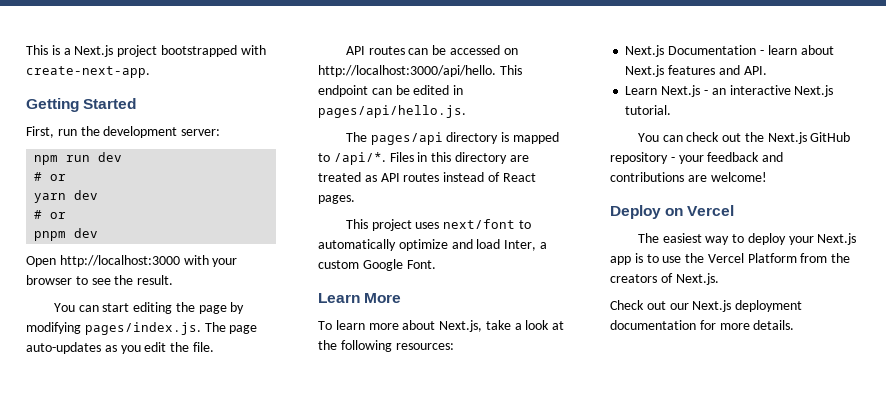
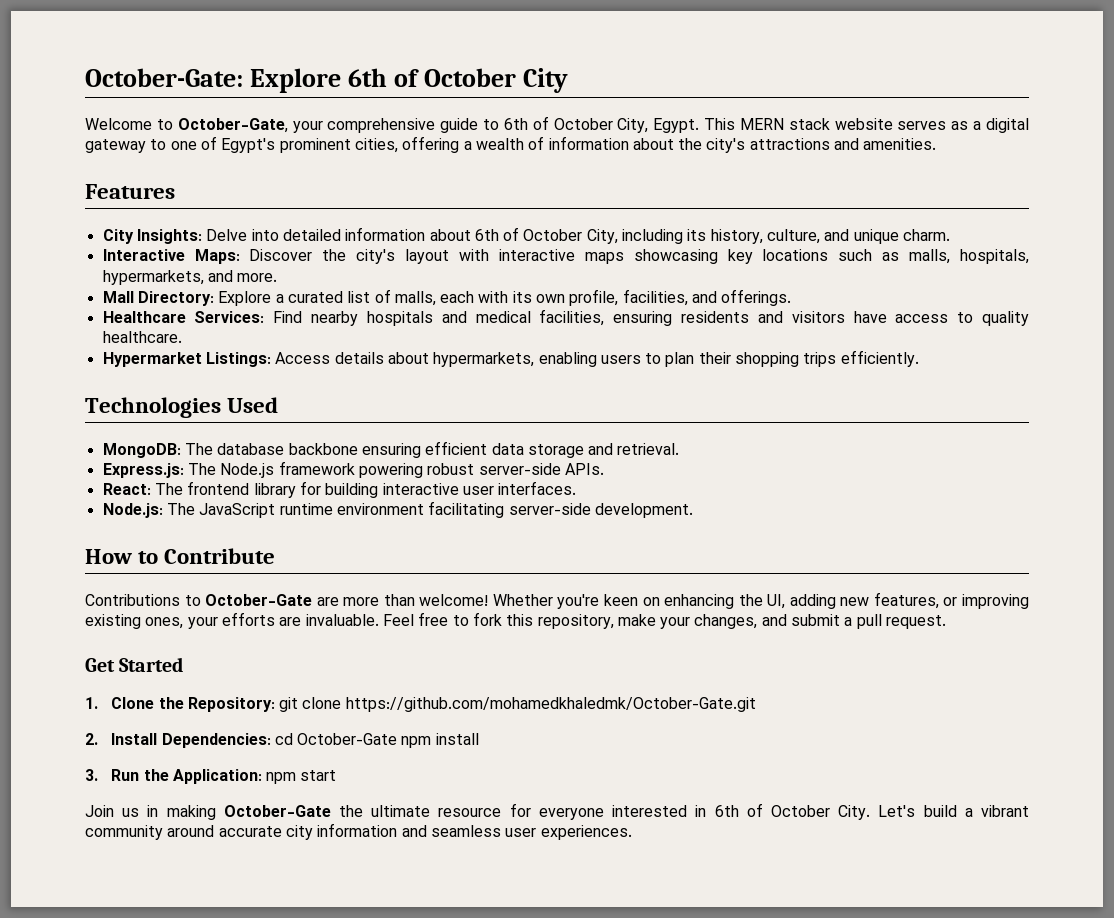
[26,45,266,57] [26,66,150,78] [26,98,137,112] [26,126,221,138] [34,152,123,165] [34,172,67,181] [34,190,99,203] [34,210,67,219] [34,228,99,241] [26,255,238,267] [26,275,174,285] [53,302,245,314] [26,322,258,335] [26,342,214,354] [345,45,518,55] [318,65,522,77] [318,85,464,97] [318,105,466,118] [345,132,559,145] [318,152,529,165] [318,172,536,182] [318,195,355,204] [345,219,531,231] [318,239,547,251] [318,259,436,271] [318,293,402,303] [318,320,565,332] [318,340,454,352] [625,45,834,57] [625,65,767,77] [625,85,834,97] [625,105,672,115] [637,132,851,144] [610,152,784,164] [610,172,767,182] [610,205,735,219] [637,233,857,245] [610,253,851,265] [610,273,719,285] [610,300,803,312] [610,320,795,330] This is a Next.js project bootstrapped with create-next-app. // Getting Started // First, run the development server: // npm run dev // # or // yarn dev // # or // pnpm dev // Open http://localhost:3000 with your browser to see the result. // You can start editing the page by modifying pages/index.js. The page auto-updates as you edit the file. // API routes can be accessed on http://localhost:3000/api/hello. This endpoint can be edited in pages/api/hello.js. // The pages/api directory is mapped to /api/*. Files in this directory are treated as API routes instead of React pages. // This project uses next/font to automatically optimize and load Inter, a custom Google Font. // Learn More // To learn more about Next.js, take a look at the following resources: // Next.js Documentation - learn about Next.js features and API. // Learn Next.js - an interactive Next.js tutorial. // You can check out the Next.js GitHub repository - your feedback and contributions are welcome! // Deploy on Vercel // The easiest way to deploy your Next.js app is to use the Vercel Platform from the creators of Next.js. // Check out our Next.js deployment documentation for more details. -> [85,68,569,93] [85,116,1030,133] [85,136,937,153] [85,184,175,199] [102,227,951,244] [102,249,1029,264] [102,270,278,285] [102,289,792,306] [102,309,1030,326] [102,331,182,343] [102,350,919,367] [85,397,279,418] [102,441,680,458] [102,461,604,478] [102,481,577,498] [102,501,693,518] [85,548,276,564] [85,592,1029,609] [85,612,947,629] [85,657,184,672] [85,697,756,712] [85,733,479,748] [85,769,337,784] [85,803,1029,820] [85,823,632,840] October-Gate: Explore 6th of October City // Welcome to October-Gate, your comprehensive guide to 6th of October City, Egypt. This MERN stack website serves as a digital gateway to one of Egypt's prominent cities, offering a wealth of information about the city's attractions and amenities. // Features // City Insights: Delve into detailed information about 6th of October City, including its history, culture, and unique charm. // Interactive Maps: Discover the city's layout with interactive maps showcasing key locations such as malls, hospitals, hypermarkets, and more. // Mall Directory: Explore a curated list of malls, each with its own profile, facilities, and offerings. // Healthcare Services: Find nearby hospitals and medical facilities, ensuring residents and visitors have access to quality healthcare. // Hypermarket Listings: Access details about hypermarkets, enabling users to plan their shopping trips efficiently. // Technologies Used // MongoDB: The database backbone ensuring efficient data storage and retrieval. // Express.js: The Node.js framework powering robust server-side APIs. // React: The frontend library for building interactive user interfaces. // Node.js: The JavaScript runtime environment facilitating server-side development. // How to Contribute // Contributions to October-Gate are more than welcome! Whether you're keen on enhancing the UI, adding new features, or improving existing ones, your efforts are invaluable. Feel free to fork this repository, make your changes, and submit a pull request. // Get Started // 1. Clone the Repository: git clone https://github.com/mohamedkhaledmk/October-Gate.git // 2. Install Dependencies: cd October-Gate npm install // 3. Run the Application: npm start // Join us in making October-Gate the ultimate resource for everyone interested in 6th of October City. Let's build a vibrant community around accurate city information and seamless user experiences.

